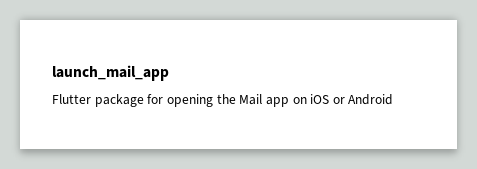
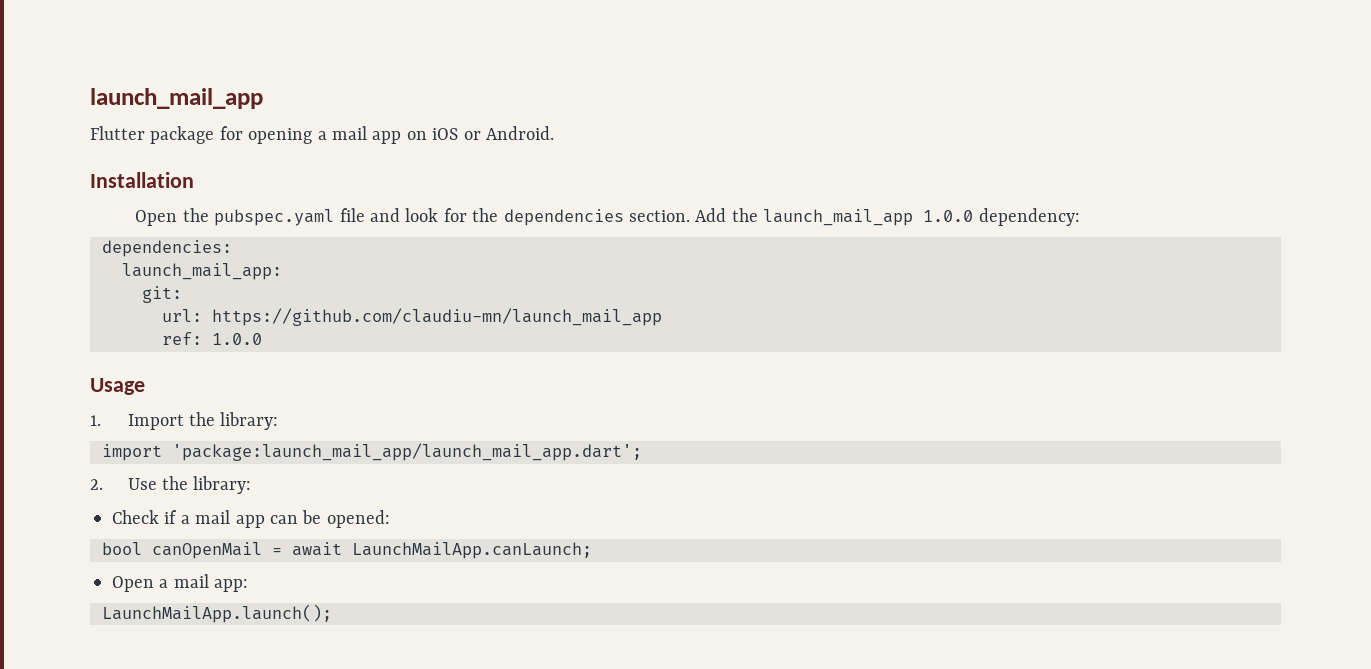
[216,94,263,105] the Mail -> [317,126,367,140] a mail
[348,94,394,105] Android -> [485,126,554,140] [90,172,194,188] [135,208,1080,226] [102,240,232,257] [122,263,282,280] [142,286,182,303] [162,308,662,326] [162,332,262,345] [90,378,145,395] [90,412,279,430] [102,443,642,461] [90,476,252,494] [112,510,390,528] [102,542,592,559] [112,574,249,592] [102,604,332,623] Android. // Installation // Open the pubspec.yaml file and look for the dependencies section. Add the launch_mail_app 1.0.0 dependency: // dependencies: // launch_mail_app: // git: // url: https://github.com/claudiu-mn/launch_mail_app // ref: 1.0.0 // Usage // 1. Import the library: // import 'package:launch_mail_app/launch_mail_app.dart'; // 2. Use the library: // Check if a mail app can be opened: // bool canOpenMail = await LaunchMailApp.canLaunch; // Open a mail app: // LaunchMailApp.launch();

